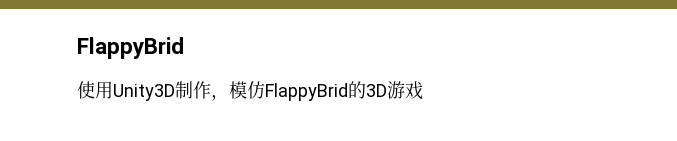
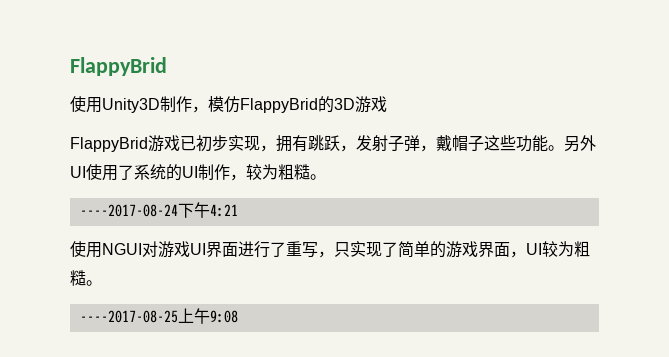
(423, 90) none -> [70,135,596,152] [70,164,326,181] [79,202,238,218] [70,241,590,258] [70,270,102,286] [79,308,238,324] // FlappyBrid游戏已初步实现，拥有跳跃，发射子弹，戴帽子这些功能。另外UI使用了系统的UI制作，较为粗糙。 // ----2017-08-24下午4:21 // 使用NGUI对游戏UI界面进行了重写，只实现了简单的游戏界面，UI较为粗糙。 // ----2017-08-25上午9:08

